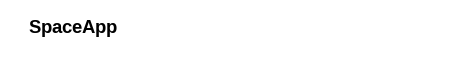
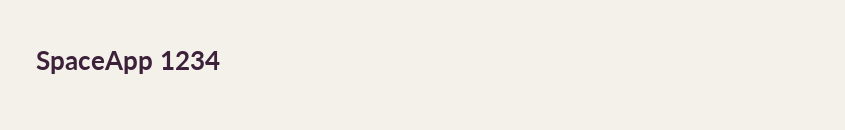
(117, 28) none -> [160,51,221,70] 1234

